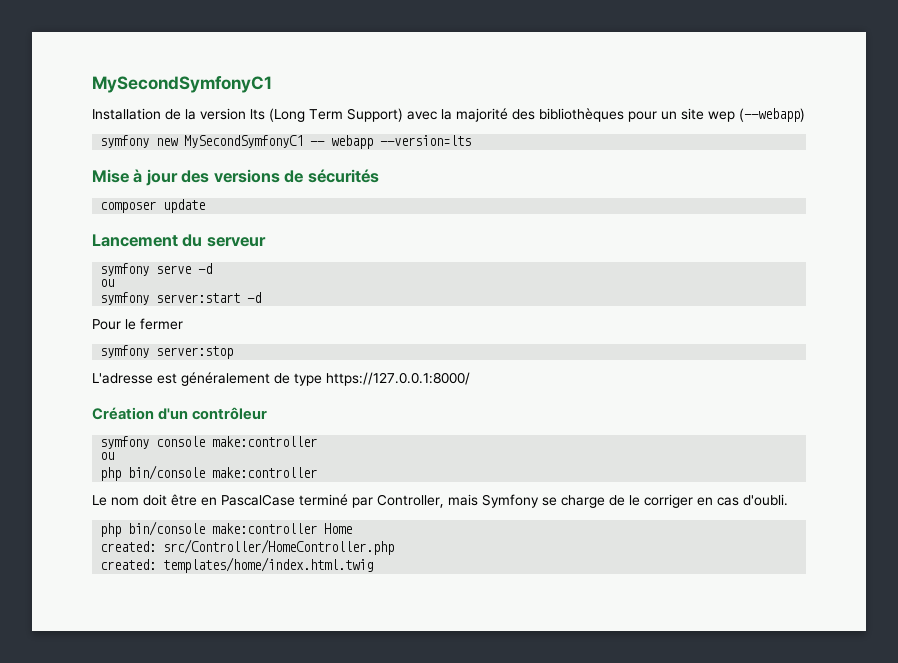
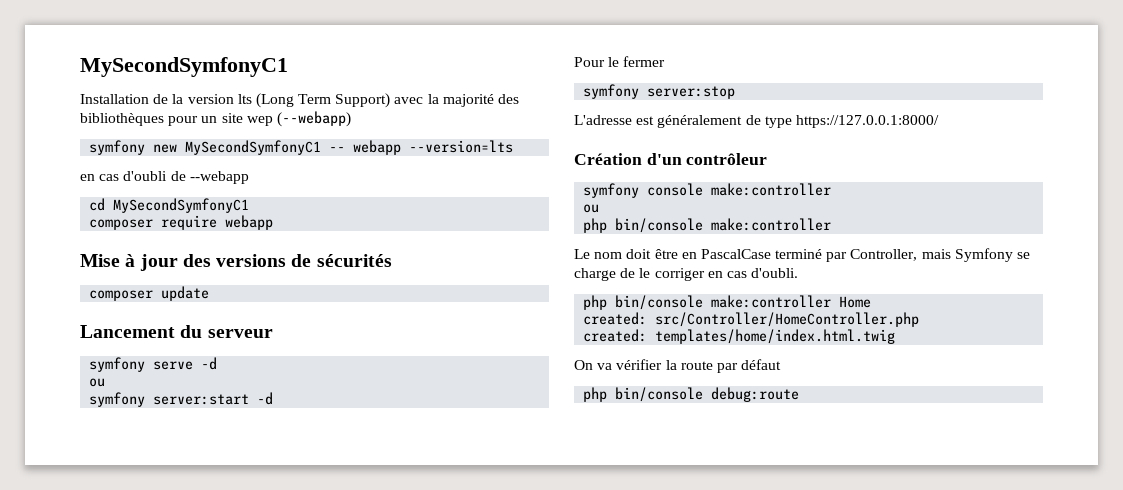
(472, 140) none -> [80,171,249,184] [89,198,250,213] [89,215,274,230] // en cas d'oubli de --webapp // cd MySecondSymfonyC1 // composer require webapp
(374, 565) none -> [574,359,782,373] [583,387,800,402] // On va vérifier la route par défaut // php bin/console debug:route

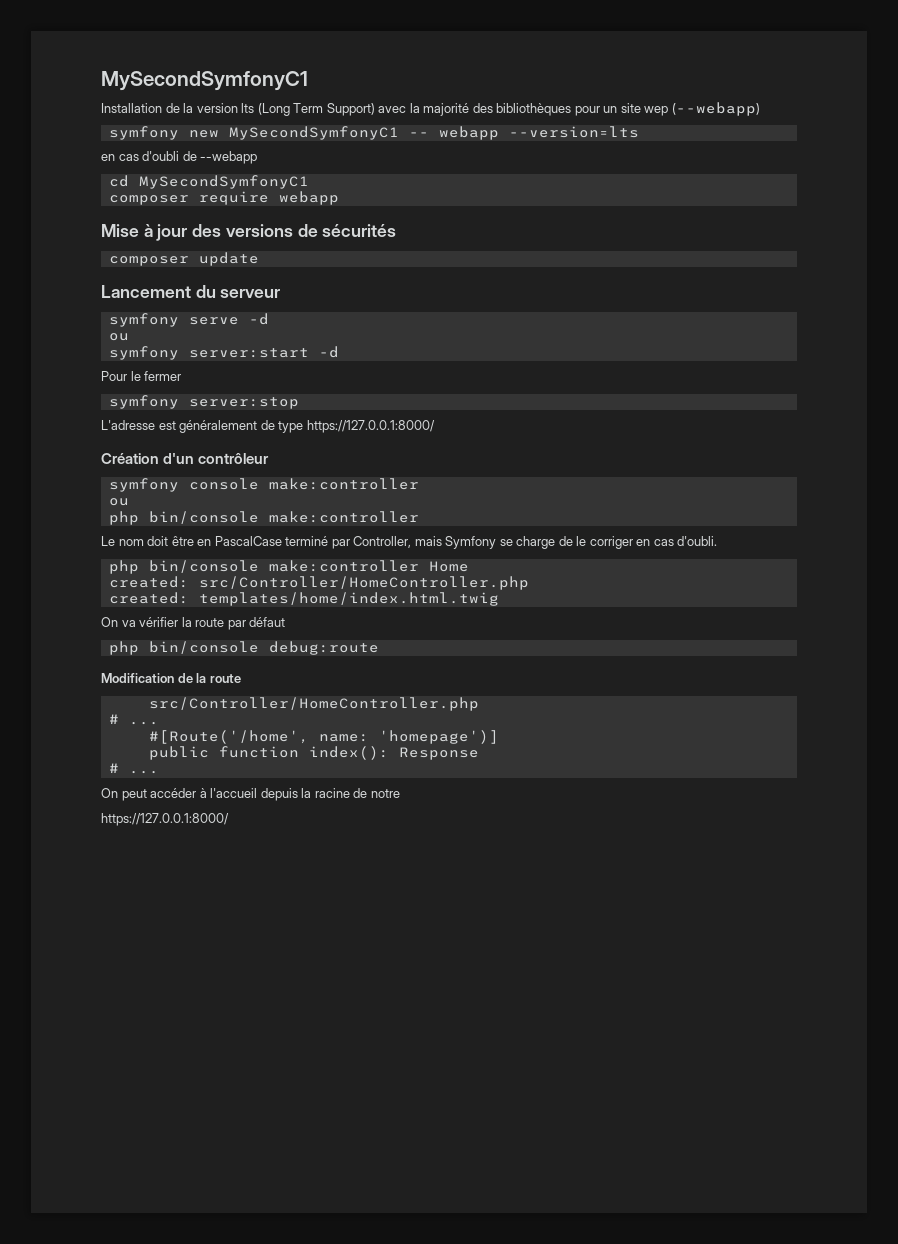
(800, 394) none -> [101,673,241,683] [148,697,479,711] [108,714,159,725] [148,730,499,744] [148,746,479,760] [108,763,159,774] [101,788,400,801] [101,813,229,826] // Modification de la route // src/Controller/HomeController.php // # ... // #[Route('/home', name: 'homepage')] // public function index(): Response // # ... // On peut accéder à l'accueil depuis la racine de notre // https://127.0.0.1:8000/

